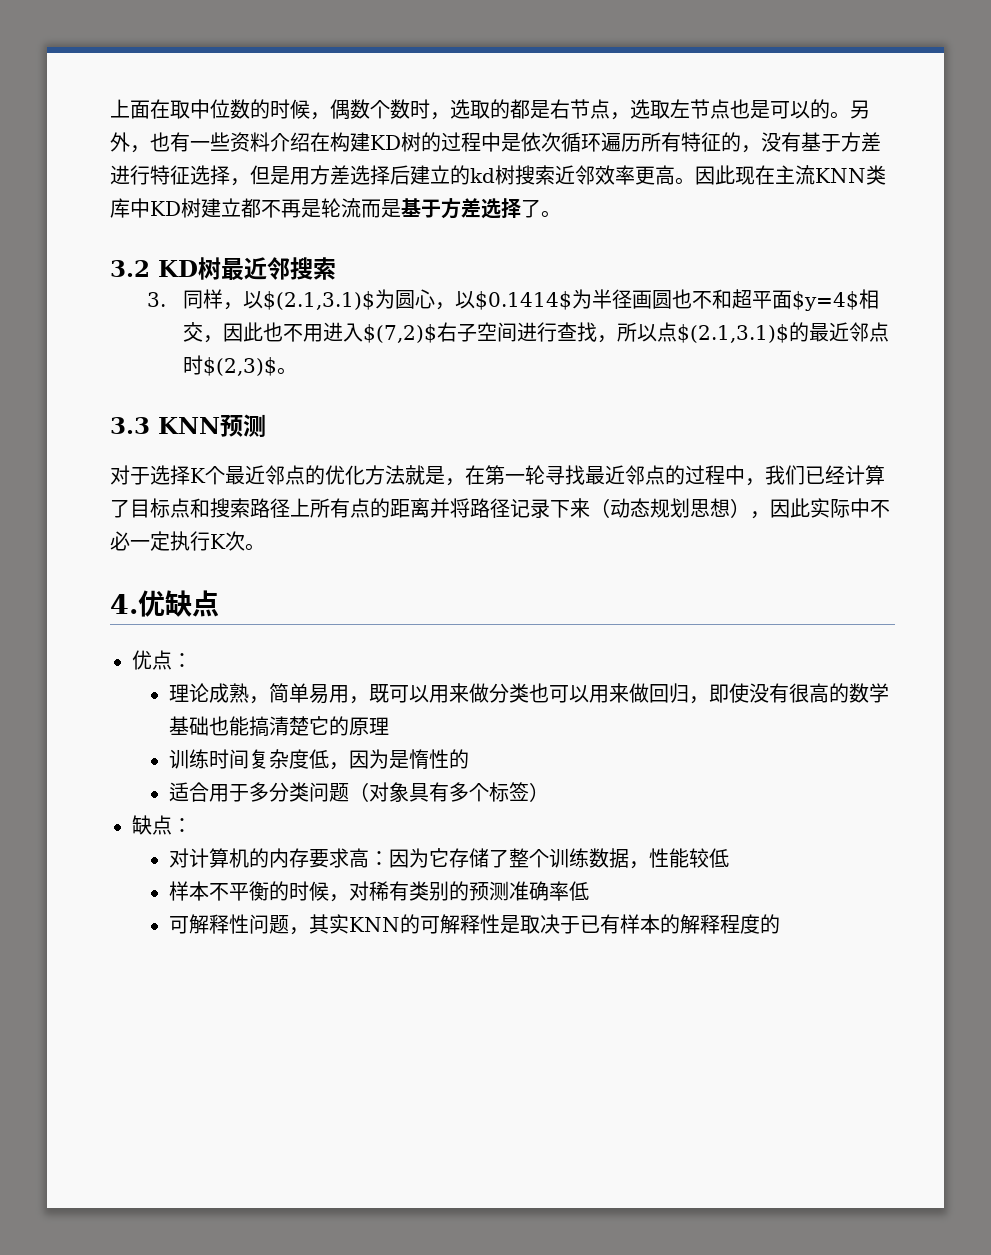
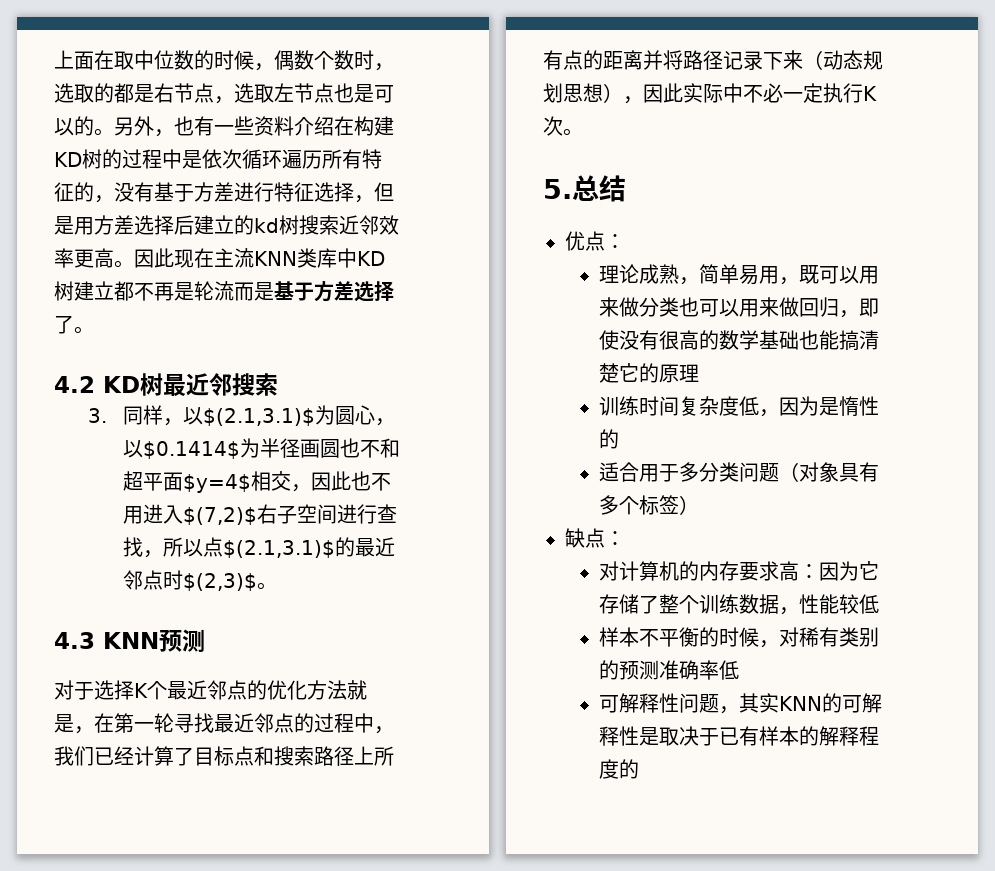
[110,260,150,277] 3.2 -> [54,376,95,393] 4.2
[110,417,150,434] 3.3 -> [54,632,95,649] 4.3
[110,590,219,617] 4.优缺点 -> [543,175,626,202] 5.总结

